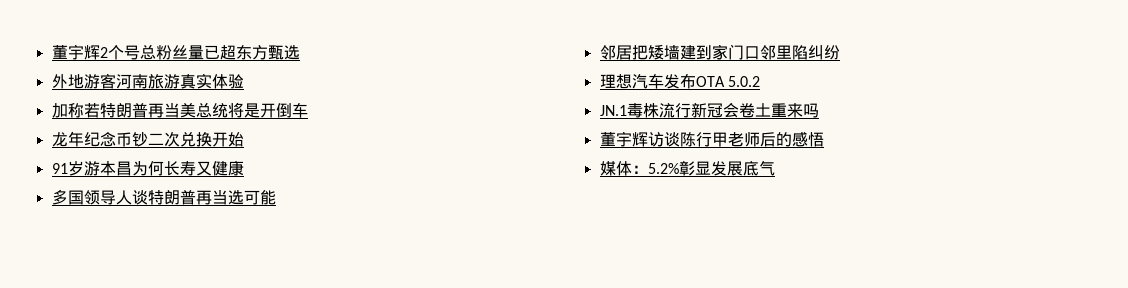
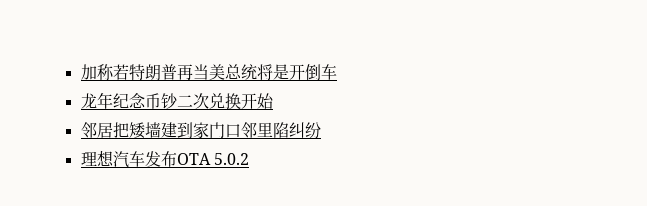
[51,44,300,60] [51,73,244,89] 董宇辉2个号总粉丝量已超东方甄选 // 外地游客河南旅游真实体验 // -> (80, 72) none
[51,160,244,176] [51,189,276,205] // 91岁游本昌为何长寿又健康 // 多国领导人谈特朗普再当选可能 -> (274, 101) none
[599,102,819,118] [599,131,824,147] [599,160,775,176] // JN.1毒株流行新冠会卷土重来吗 // 董宇辉访谈陈行甲老师后的感悟 // 媒体：5.2%彰显发展底气 -> (249, 159) none

